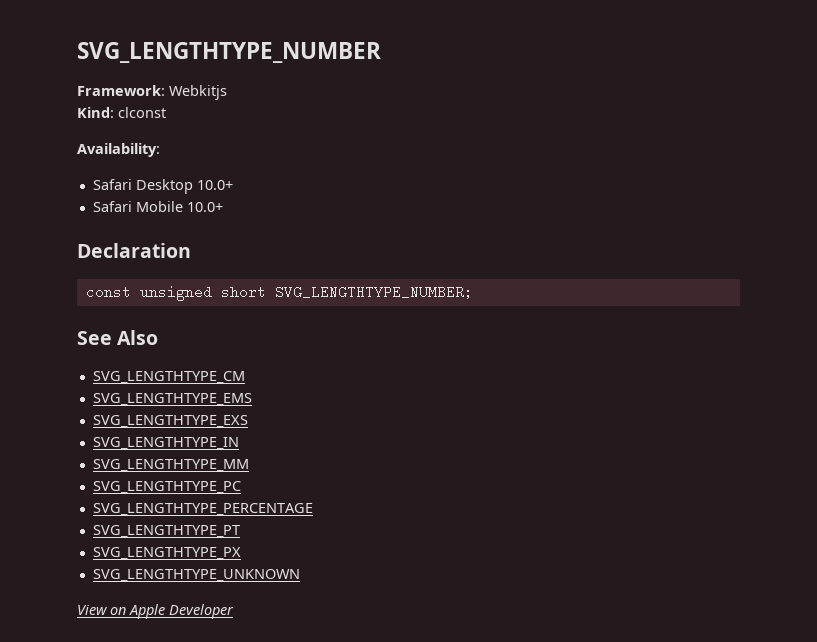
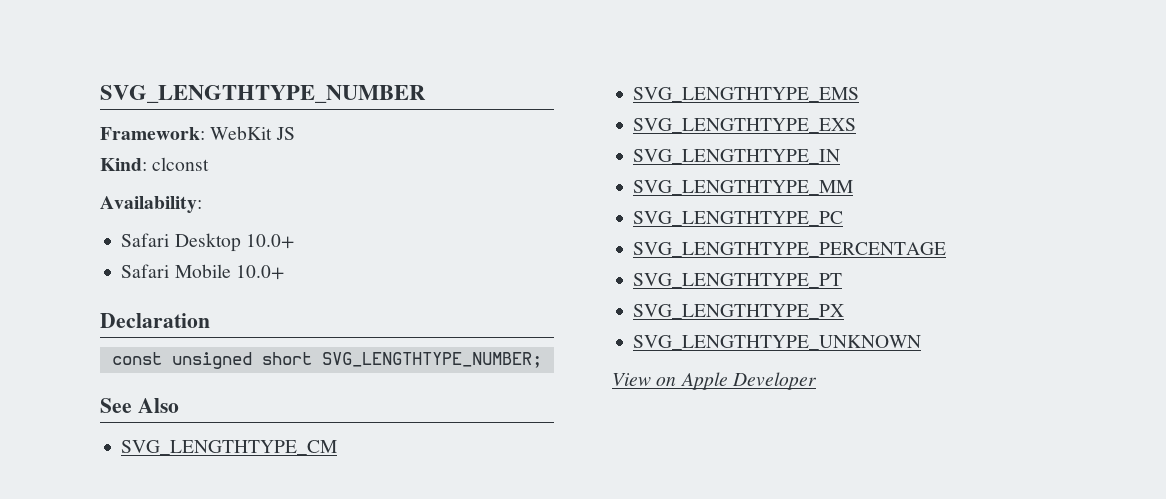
[169,85,227,100] Webkitjs -> [210,126,295,140] WebKit JS

